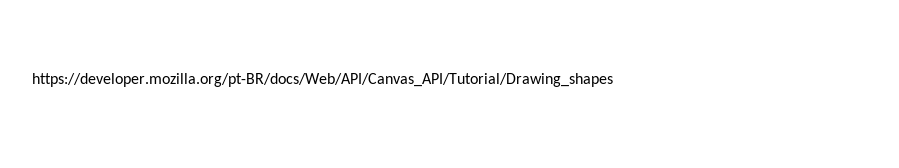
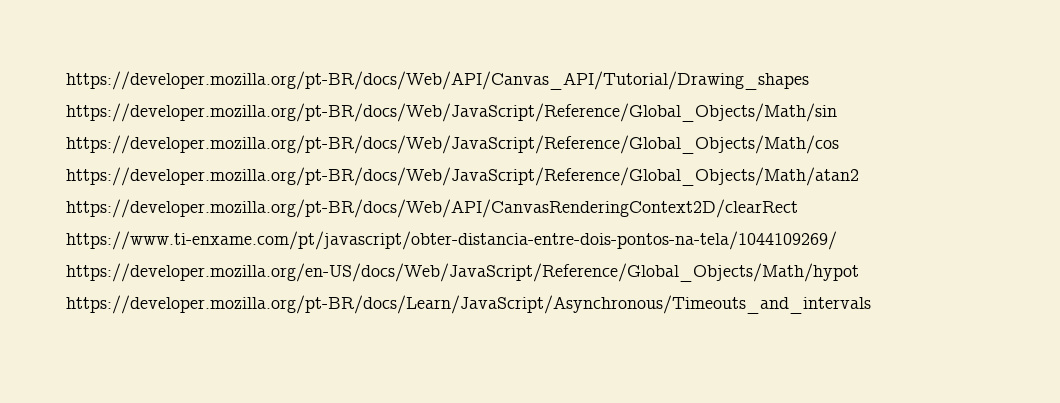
(613, 80) none -> [66,103,837,122] [66,135,839,154] [66,167,859,186] [66,199,798,218] [66,231,837,250] [66,263,859,282] [66,295,871,314] // https://developer.mozilla.org/pt-BR/docs/Web/JavaScript/Reference/Global_Objects/Math/sin // https://developer.mozilla.org/pt-BR/docs/Web/JavaScript/Reference/Global_Objects/Math/cos // https://developer.mozilla.org/pt-BR/docs/Web/JavaScript/Reference/Global_Objects/Math/atan2 // https://developer.mozilla.org/pt-BR/docs/Web/API/CanvasRenderingContext2D/clearRect // https://www.ti-enxame.com/pt/javascript/obter-distancia-entre-dois-pontos-na-tela/1044109269/ // https://developer.mozilla.org/en-US/docs/Web/JavaScript/Reference/Global_Objects/Math/hypot // https://developer.mozilla.org/pt-BR/docs/Learn/JavaScript/Asynchronous/Timeouts_and_intervals

